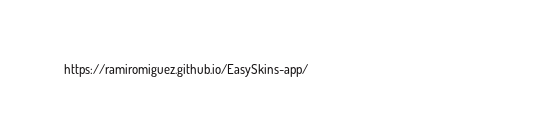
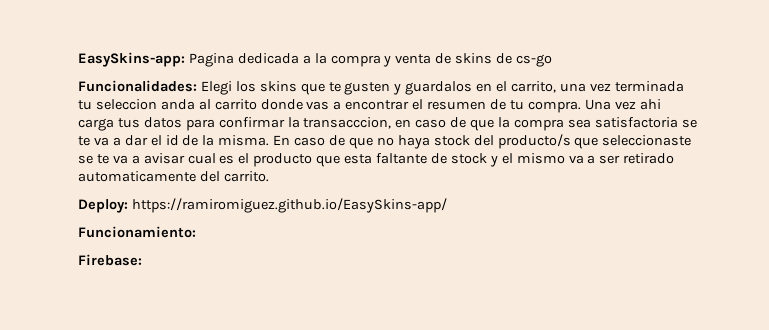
(64, 70) none -> [78,52,553,67] [78,80,684,95] [78,99,661,113] [78,117,697,131] [78,134,692,149] [78,153,675,167] [78,171,269,182] [78,199,128,213] EasySkins-app: Pagina dedicada a la compra y venta de skins de cs-go // Funcionalidades: Elegi los skins que te gusten y guardalos en el carrito, una vez terminada tu seleccion anda al carrito donde vas a encontrar el resumen de tu compra. Una vez ahi carga tus datos para confirmar la transacccion, en caso de que la compra sea satisfactoria se te va a dar el id de la misma. En caso de que no haya stock del producto/s que seleccionaste se te va a avisar cual es el producto que esta faltante de stock y el mismo va a ser retirado automaticamente del carrito. // Deploy:
(308, 70) none -> [78,226,196,238] [78,254,142,266] // Funcionamiento: // Firebase:

